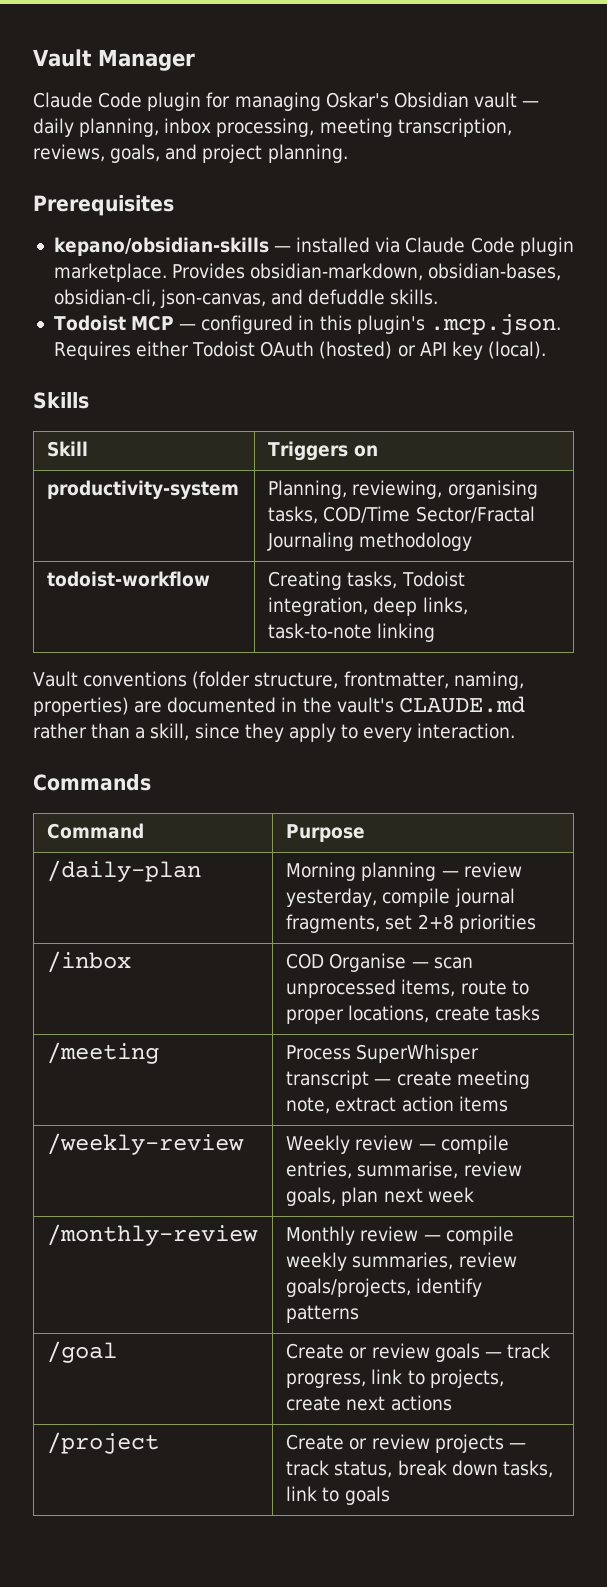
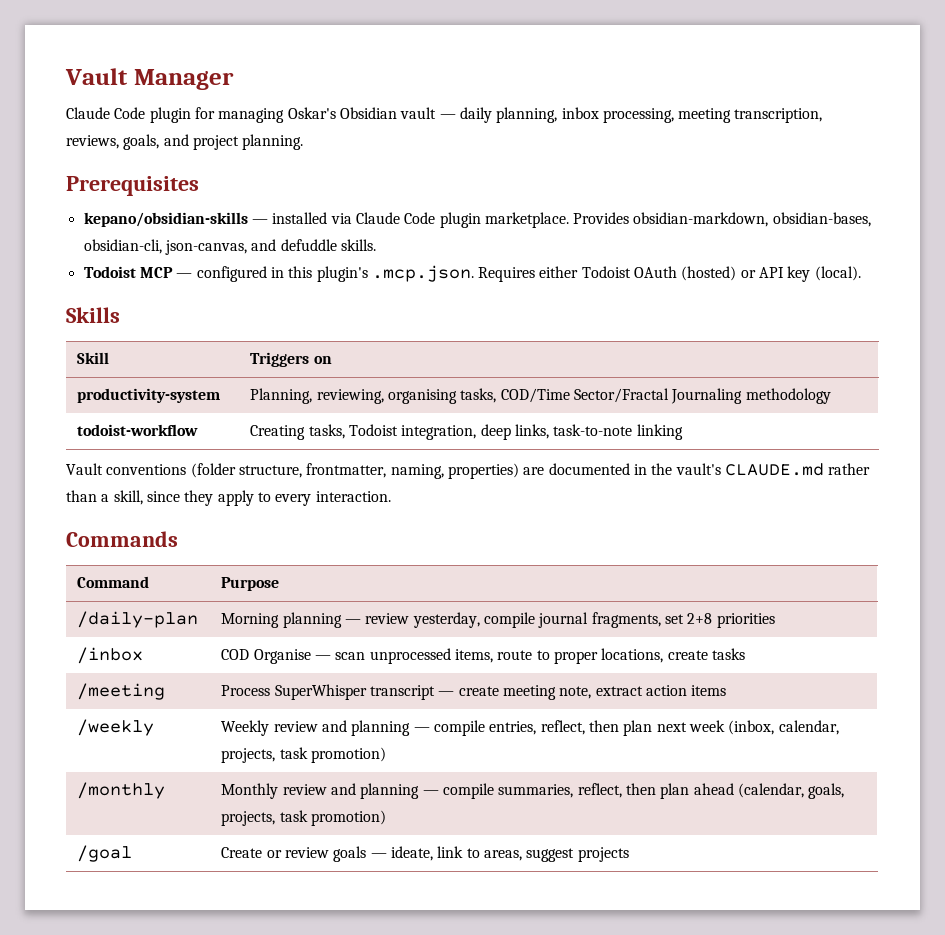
[47,1133,245,1155] /weekly-review -> [77,719,155,736] /weekly
(414, 1143) none -> [322,720,411,736] and planning
[357,1161,522,1179] [286,1187,337,1206] summarise, review goals, -> [540,720,619,735] reflect, then
[47,1224,259,1246] [286,1226,514,1245] [286,1252,517,1271] [286,1278,483,1297] [286,1305,360,1323] // /monthly-review | Monthly review — compile weekly summaries, review goals/projects, identify patterns -> [728,720,839,735] [221,747,387,763] [77,782,166,799] [221,783,845,799] [221,810,387,826] (inbox, calendar, projects, task promotion) // /monthly | Monthly review and planning — compile summaries, reflect, then plan ahead (calendar, goals, projects, task promotion)
[506,1343,550,1359] [286,1369,504,1388] [286,1395,452,1411] [47,1432,160,1454] [286,1434,526,1453] [286,1460,553,1478] [286,1486,390,1505] track progress, link to projects, create next actions // /project | Create or review projects — track status, break down tasks, link to goals -> [390,846,629,862] ideate, link to areas, suggest projects

